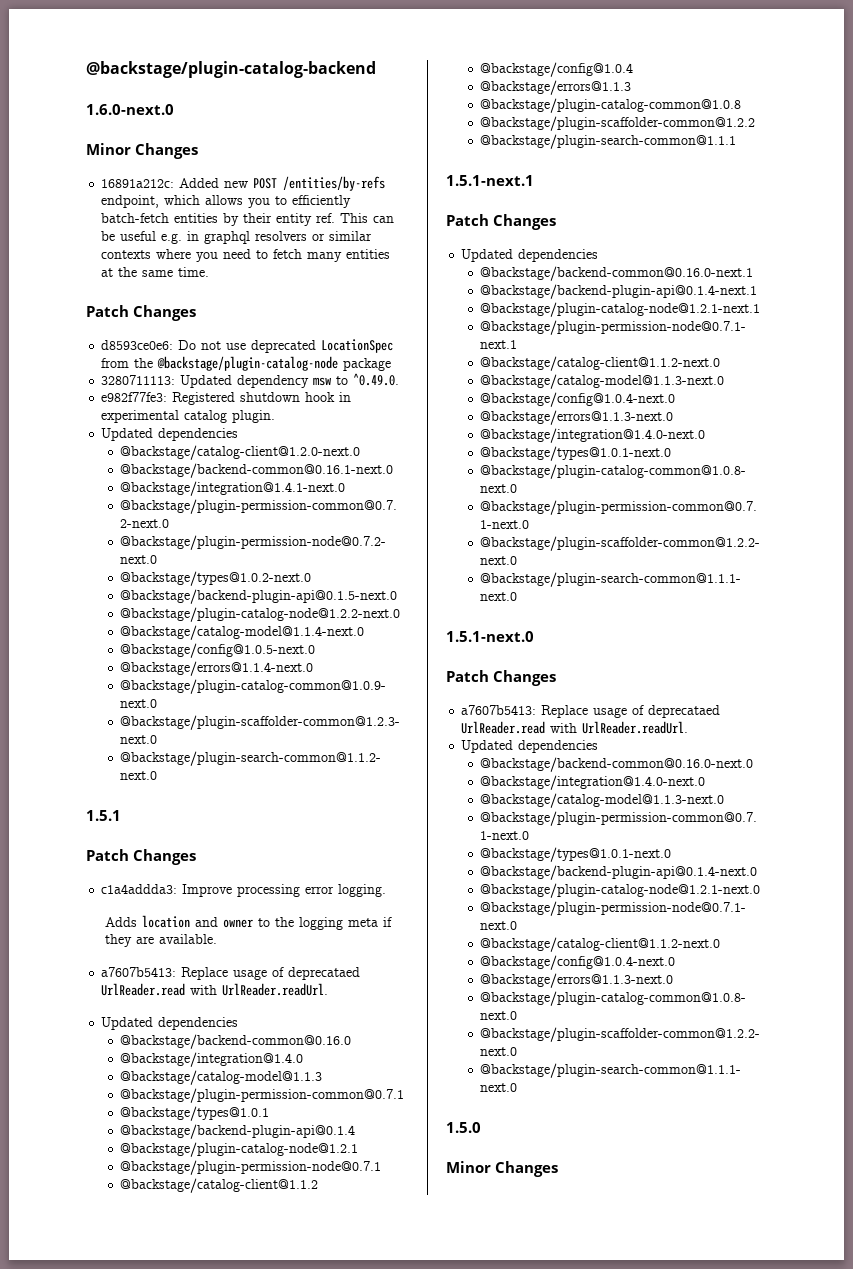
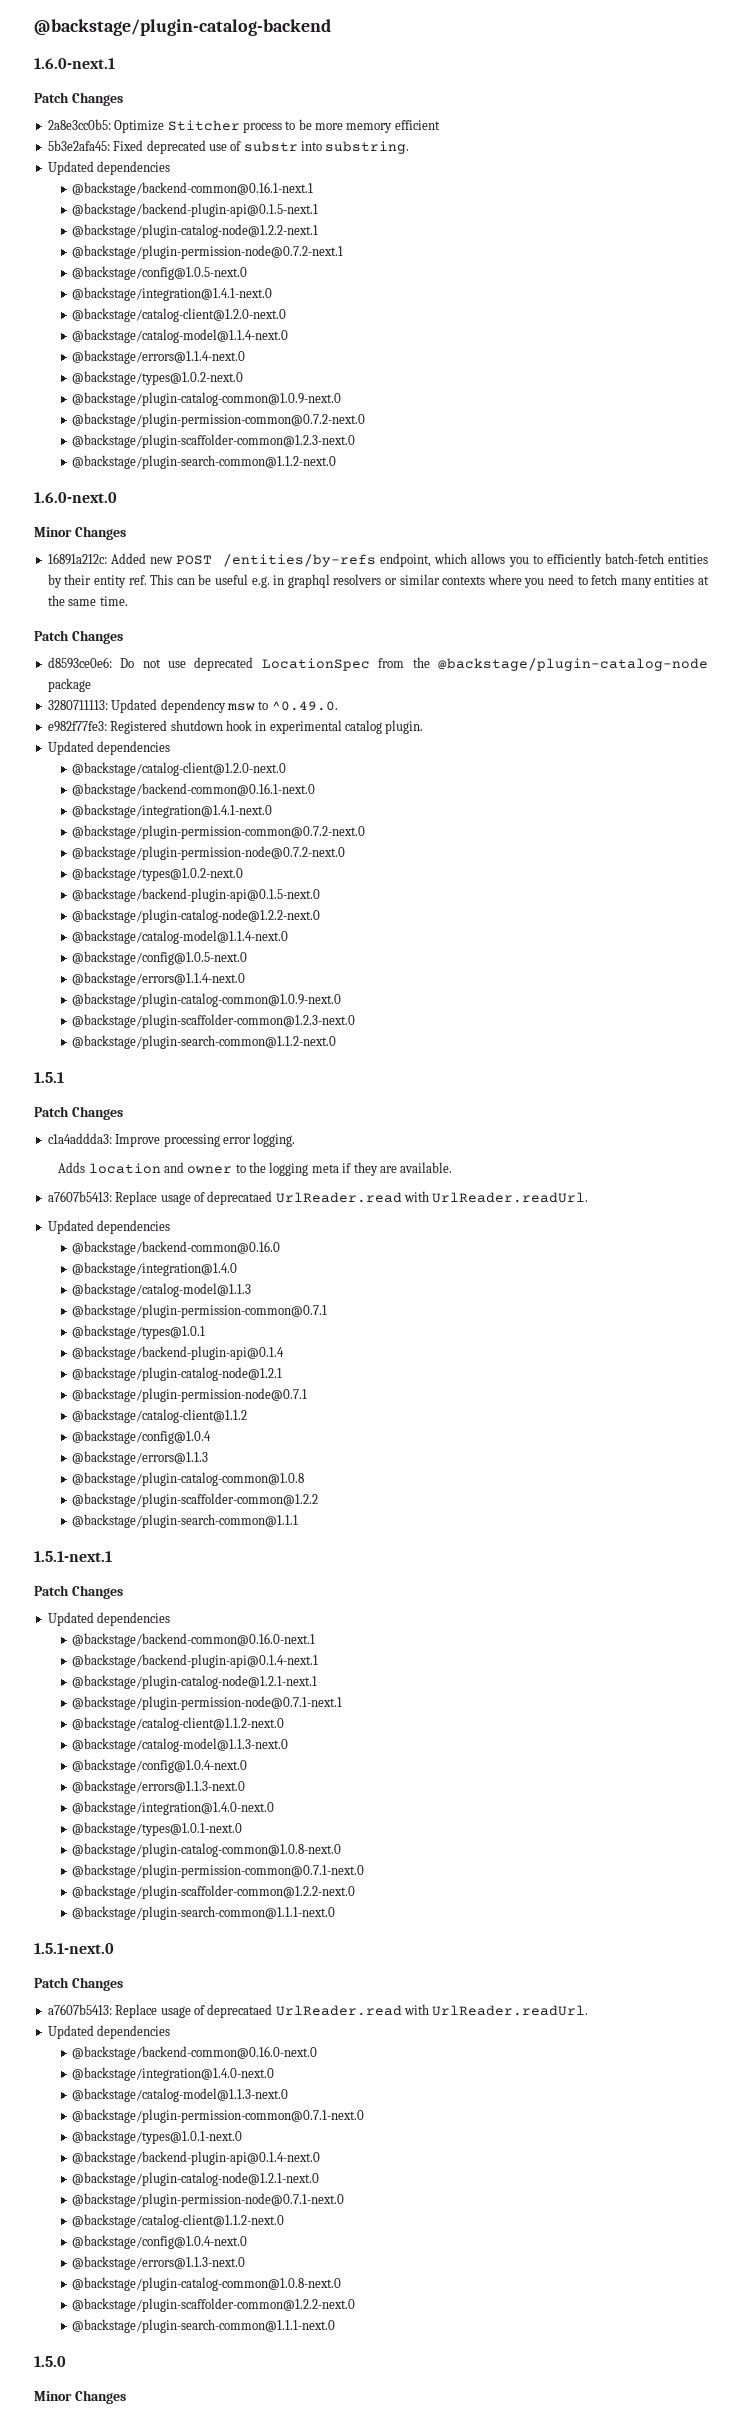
(376, 69) none -> [34,58,115,69] [34,92,123,106] [47,119,440,133] [47,140,410,154] [47,161,171,175] [71,182,313,196] [71,203,318,217] [71,224,318,238] [71,245,343,259] [71,266,247,280] [71,287,272,301] [71,308,286,322] [71,329,288,343] [71,350,245,364] [71,371,243,385] [71,392,341,406] [71,413,365,427] [71,434,355,448] [71,455,336,469] // 1.6.0-next.1 // Patch Changes // 2a8e3cc0b5: Optimize Stitcher process to be more memory efficient // 5b3e2afa45: Fixed deprecated use of substr into substring. // Updated dependencies // @backstage/backend-common@0.16.1-next.1 // @backstage/backend-plugin-api@0.1.5-next.1 // @backstage/plugin-catalog-node@1.2.2-next.1 // @backstage/plugin-permission-node@0.7.2-next.1 // @backstage/config@1.0.5-next.0 // @backstage/integration@1.4.1-next.0 // @backstage/catalog-client@1.2.0-next.0 // @backstage/catalog-model@1.1.4-next.0 // @backstage/errors@1.1.4-next.0 // @backstage/types@1.0.2-next.0 // @backstage/plugin-catalog-common@1.0.9-next.0 // @backstage/plugin-permission-common@0.7.2-next.0 // @backstage/plugin-scaffolder-common@1.2.3-next.0 // @backstage/plugin-search-common@1.1.2-next.0

